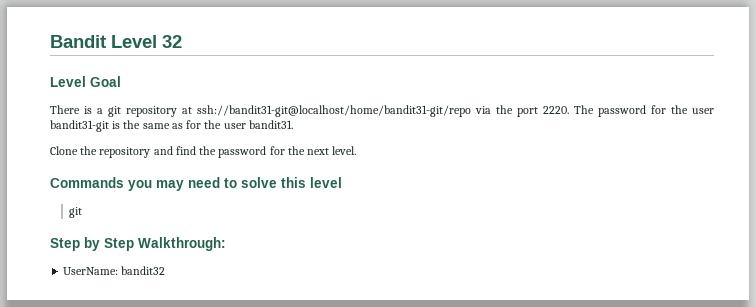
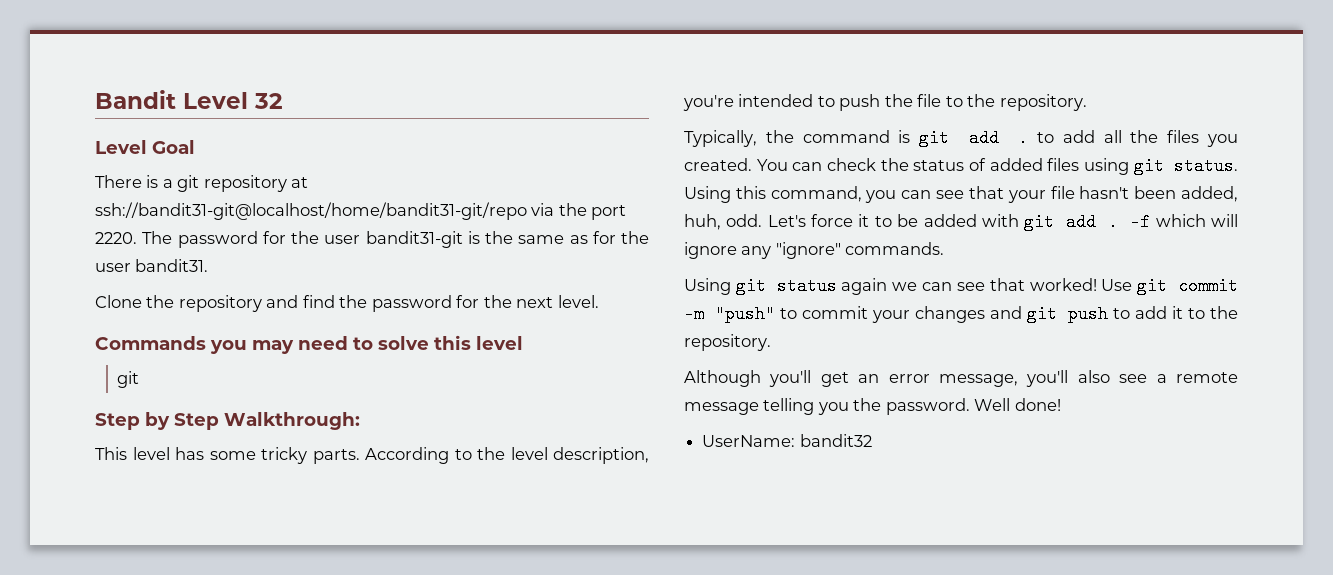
(226, 244) none -> [95,447,649,464] [683,94,1087,111] [684,129,1238,147] [684,157,1238,175] [684,186,1238,203] [684,213,1238,231] [684,242,945,259] [684,277,1238,295] [684,305,1238,323] [684,334,771,351] [684,370,1238,387] [684,398,1061,415] // This level has some tricky parts. According to the level description, you're intended to push the file to the repository. // Typically, the command is git add . to add all the files you created. You can check the status of added files using git status. Using this command, you can see that your file hasn't been added, huh, odd. Let's force it to be added with git add . -f which will ignore any "ignore" commands. // Using git status again we can see that worked! Use git commit -m "push" to commit your changes and git push to add it to the repository. // Although you'll get an error message, you'll also see a remote message telling you the password. Well done!

